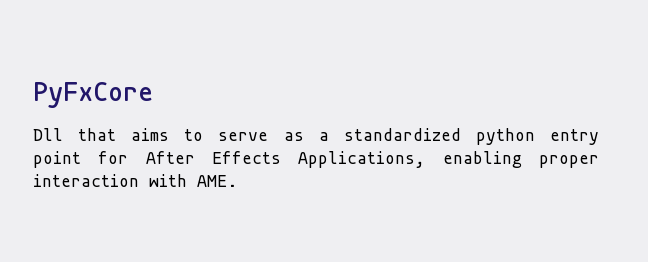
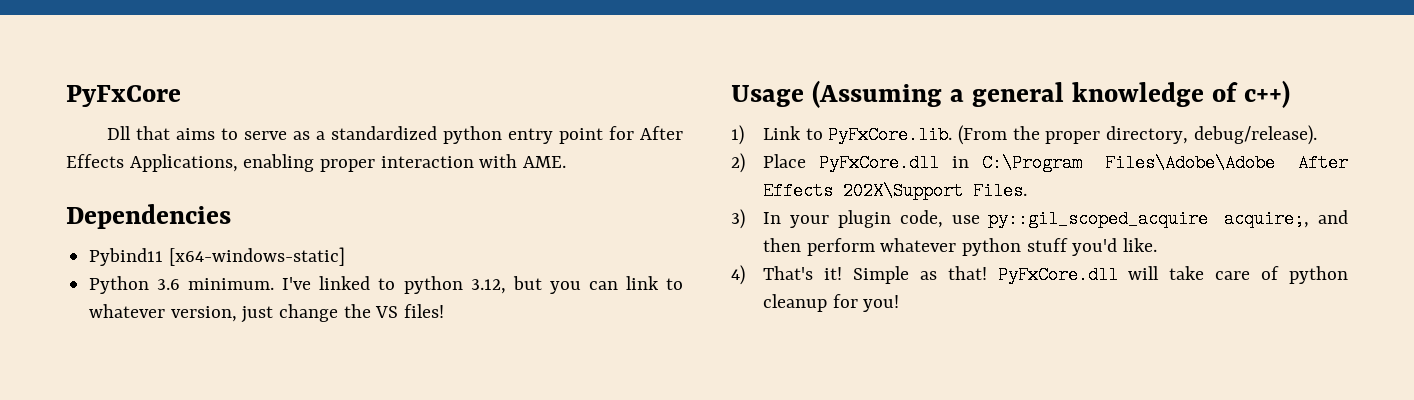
(237, 181) none -> [66,204,231,229] [89,247,345,266] [89,276,683,294] [89,304,445,323] [731,80,1290,108] [731,125,1317,145] [731,153,1348,173] [763,182,1028,200] [731,209,1348,229] [763,238,1158,256] [731,265,1348,285] [763,294,900,312] // Dependencies // Pybind11 [x64-windows-static] // Python 3.6 minimum. I've linked to python 3.12, but you can link to whatever version, just change the VS files! // Usage (Assuming a general knowledge of c++) // 1) Link to PyFxCore.lib. (From the proper directory, debug/release). // 2) Place PyFxCore.dll in C:\Program Files\Adobe\Adobe After Effects 202X\Support Files. // 3) In your plugin code, use py::gil_scoped_acquire acquire;, and then perform whatever python stuff you'd like. // 4) That's it! Simple as that! PyFxCore.dll will take care of python cleanup for you!

